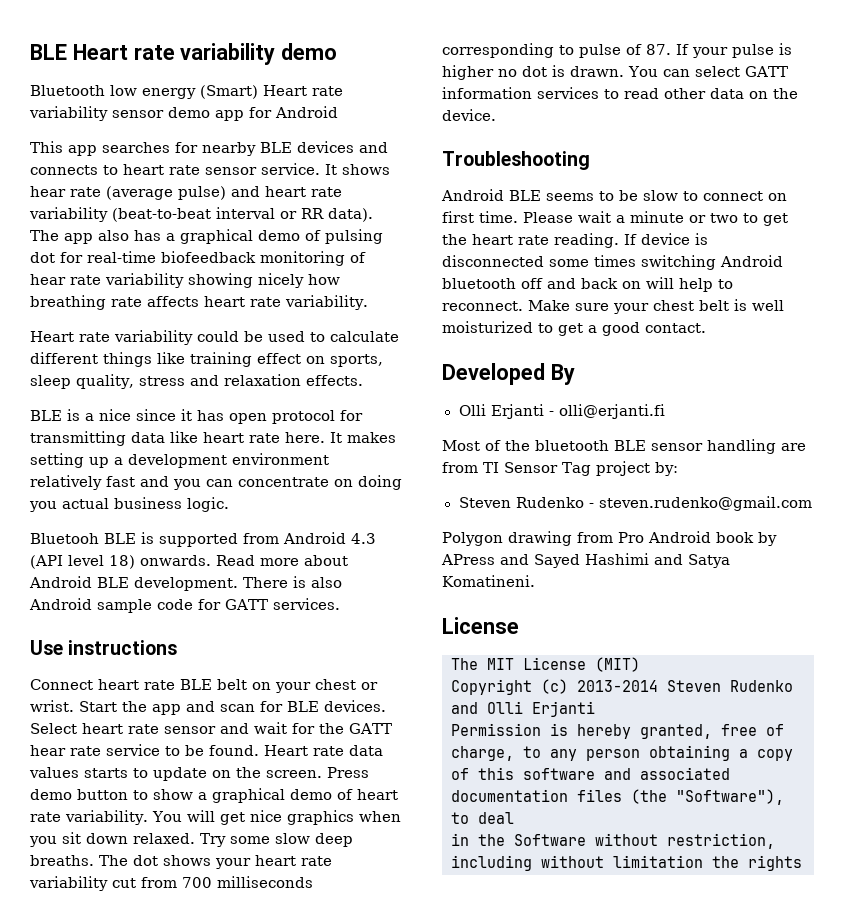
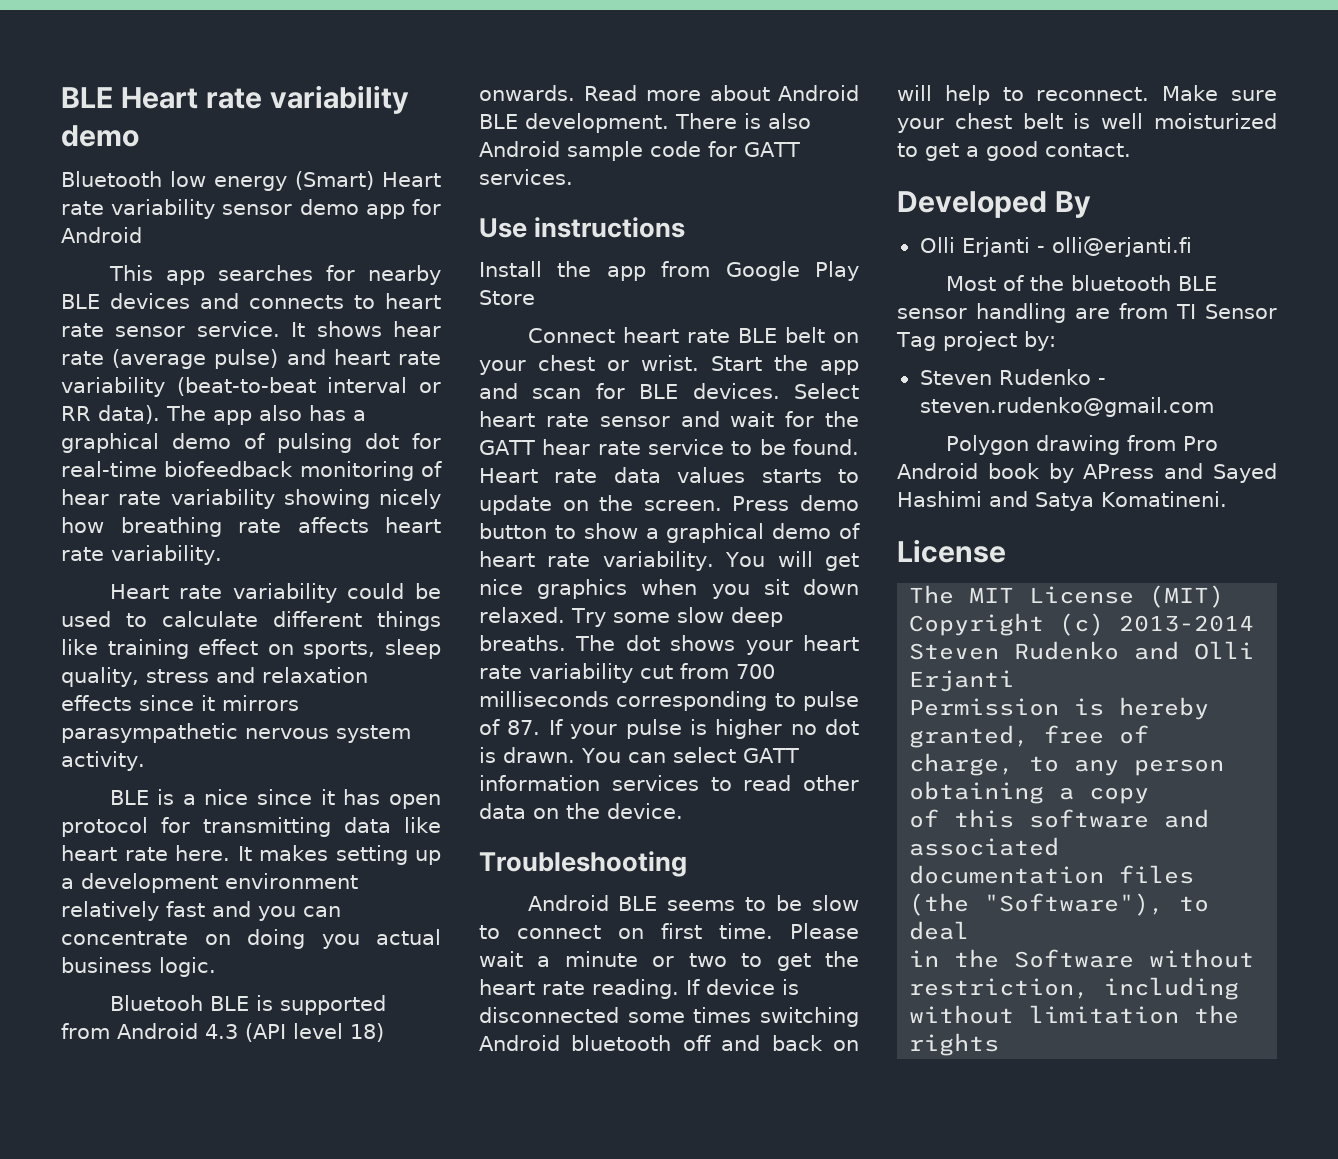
[305,375,363,386] effects. -> [61,695,299,711] [61,723,411,743] [61,751,145,771] effects since it mirrors parasympathetic nervous system activity.
(178, 647) none -> [479,261,859,281] [479,290,535,305] // Install the app from Google Play Store

